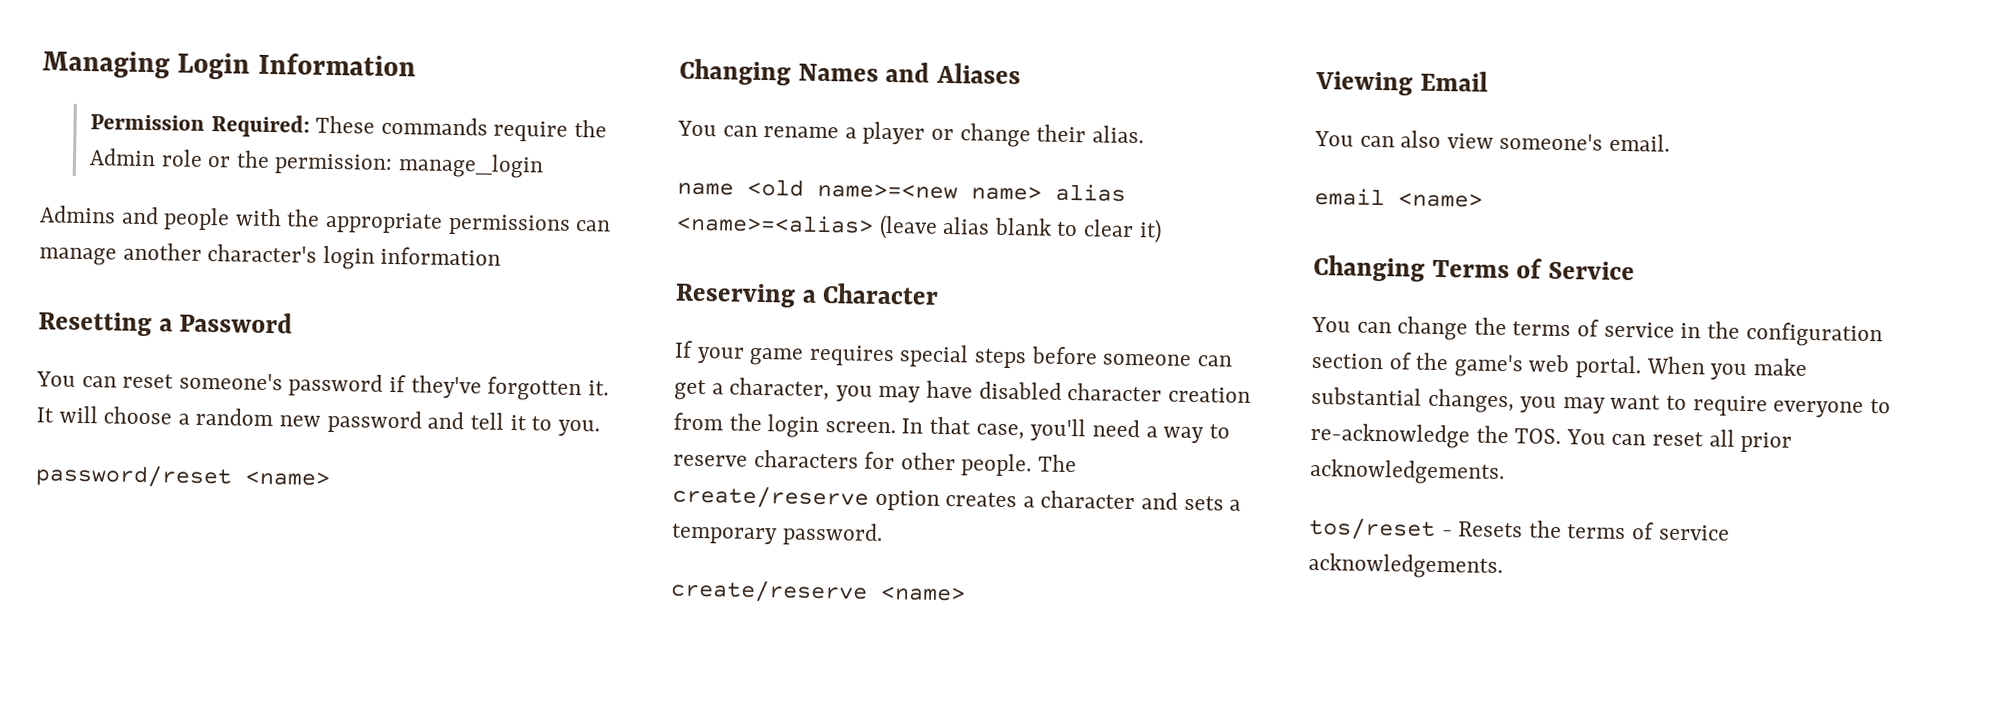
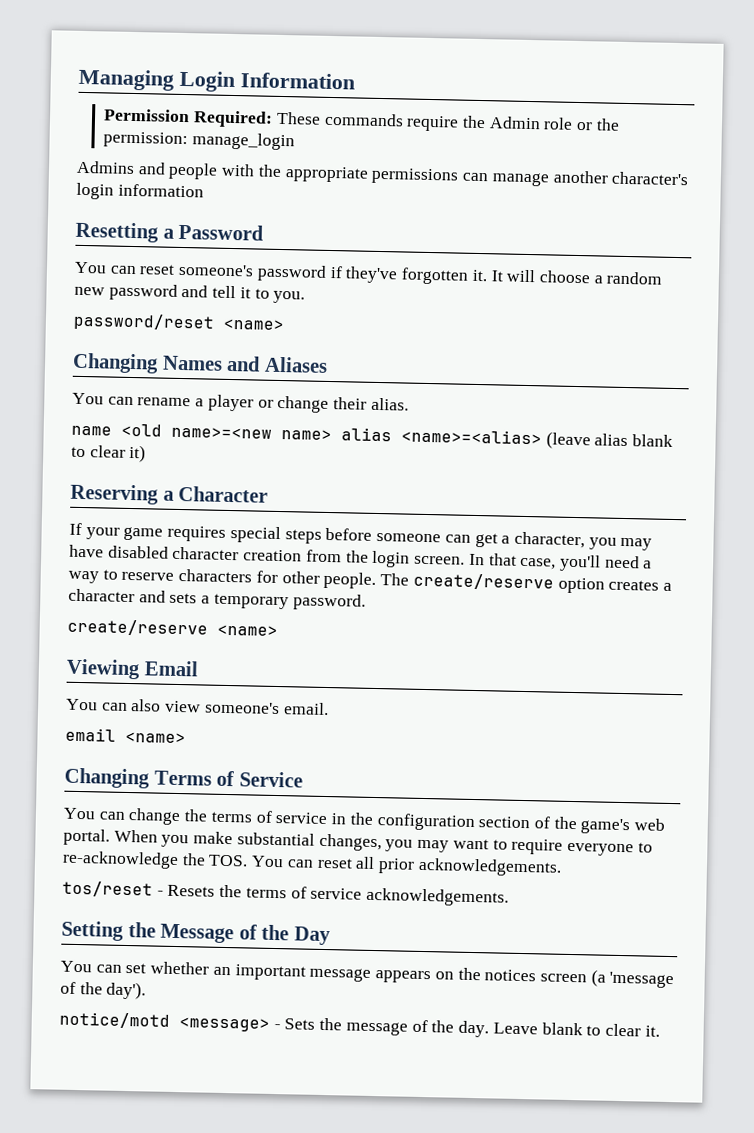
(1503, 566) none -> [61,920,331,946] [60,960,675,989] [60,981,147,1000] [59,1011,660,1038] // Setting the Message of the Day // You can set whether an important message appears on the notices screen (a 'message of the day'). // notice/motd <message> - Sets the message of the day. Leave blank to clear it.

